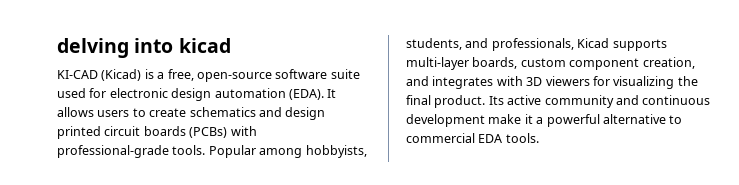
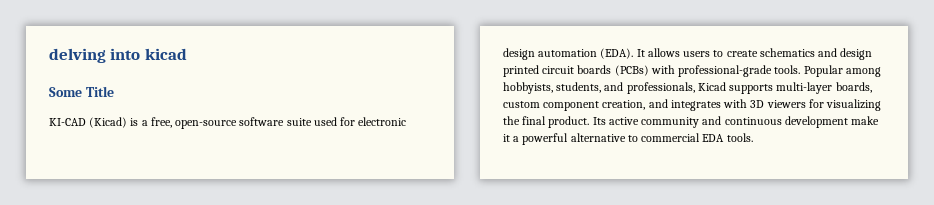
(231, 45) none -> [49,86,114,97] // Some Title

